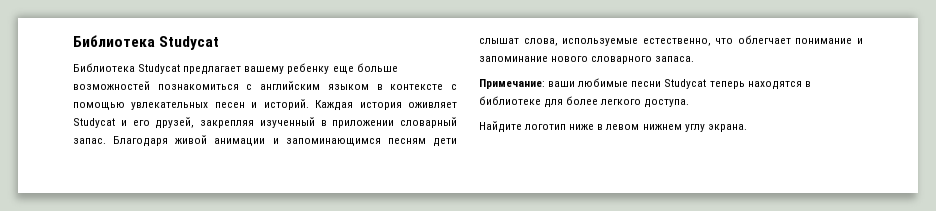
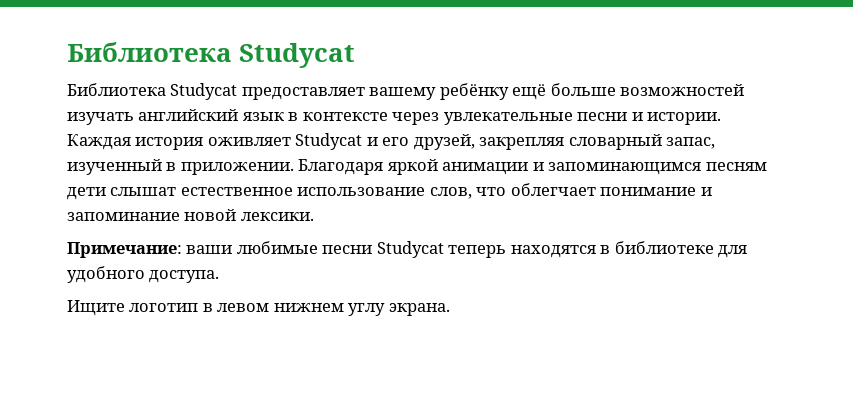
[183,63,398,75] [73,81,458,90] [73,99,309,110] предлагает вашему ребенку еще больше возможностей познакомиться с английским языком в контексте с помощью увлекательных песен и историй. -> [241,83,745,100] [67,109,722,125] предоставляет вашему ребёнку ещё больше возможностей изучать английский язык в контексте через увлекательные песни и истории.
[259,117,457,128] [73,135,208,147] изученный в приложении словарный запас. Благодаря живой -> [568,134,716,150] [67,159,438,175] словарный запас, изученный в приложении. Благодаря яркой
[523,38,711,46] слова, используемые естественно, -> [180,187,472,199] естественное использование слов,
[551,56,695,64] нового словарного запаса. -> [184,209,314,221] новой лексики.
[566,96,642,105] более легкого -> [67,266,145,283] удобного
[479,121,595,133] Найдите логотип ниже -> [67,300,199,316] Ищите логотип

